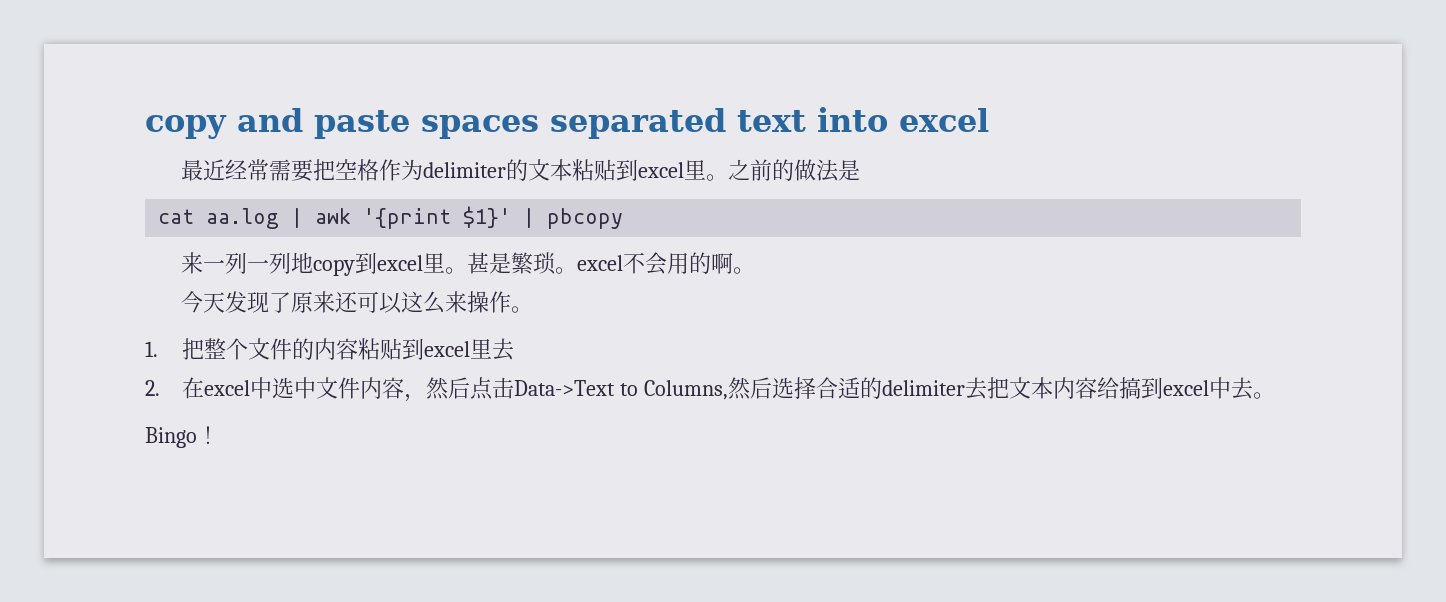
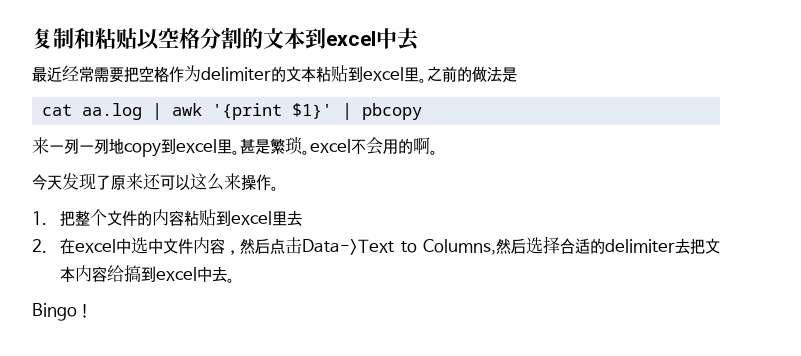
[145,107,989,139] copy and paste spaces separated text into excel -> [32,27,419,51] 复制和粘贴以空格分割的文本到excel中去

